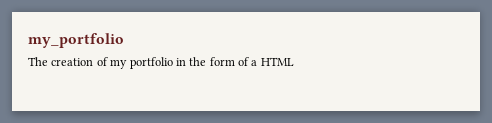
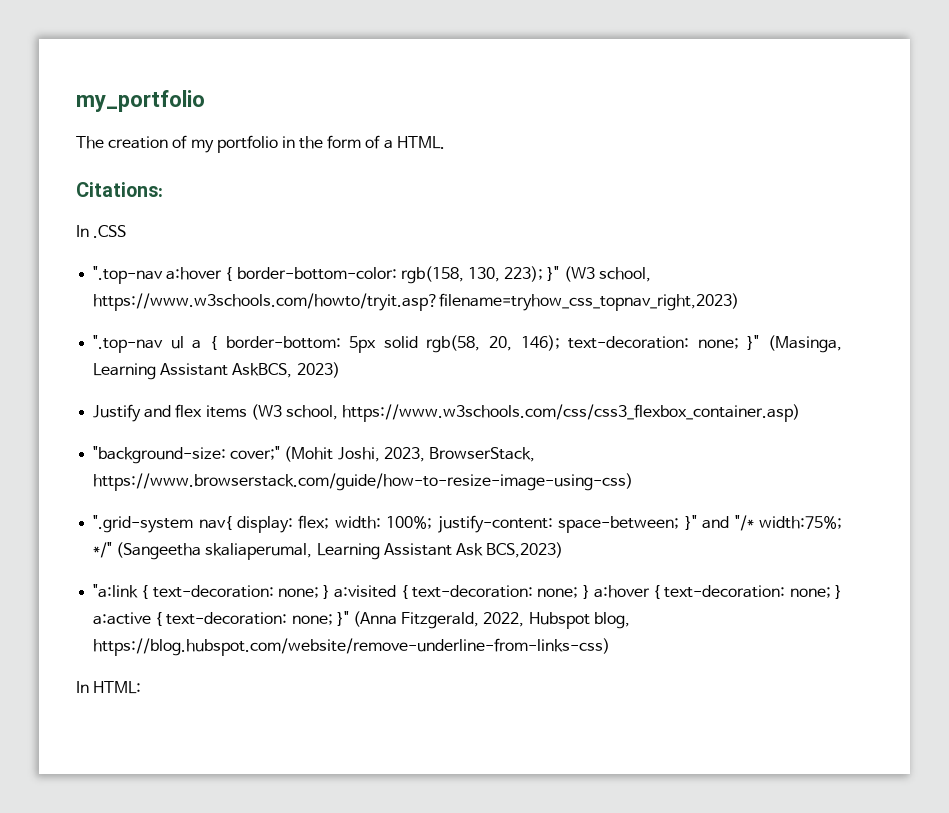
[260,57,294,66] HTML -> [396,136,445,149] [76,182,163,197] [76,225,127,238] [93,266,651,284] [93,293,740,311] [93,335,843,353] [93,362,340,380] [93,404,801,422] [93,446,535,464] [93,473,634,491] [93,515,843,533] [93,542,564,560] [93,584,842,599] [93,611,630,629] [93,638,611,656] [76,681,142,694] HTML. // Citations: // In .CSS // ".top-nav a:hover { border-bottom-color: rgb(158, 130, 223); }" (W3 school, https://www.w3schools.com/howto/tryit.asp?filename=tryhow_css_topnav_right,2023) // ".top-nav ul a { border-bottom: 5px solid rgb(58, 20, 146); text-decoration: none; }" (Masinga, Learning Assistant AskBCS, 2023) // Justify and flex items (W3 school, https://www.w3schools.com/css/css3_flexbox_container.asp) // "background-size: cover;" (Mohit Joshi, 2023, BrowserStack, https://www.browserstack.com/guide/how-to-resize-image-using-css) // ".grid-system nav{ display: flex; width: 100%; justify-content: space-between; }" and "/* width:75%; */" (Sangeetha skaliaperumal, Learning Assistant Ask BCS,2023) // "a:link { text-decoration: none; } a:visited { text-decoration: none; } a:hover { text-decoration: none; } a:active { text-decoration: none; }" (Anna Fitzgerald, 2022, Hubspot blog, https://blog.hubspot.com/website/remove-underline-from-links-css) // In HTML:

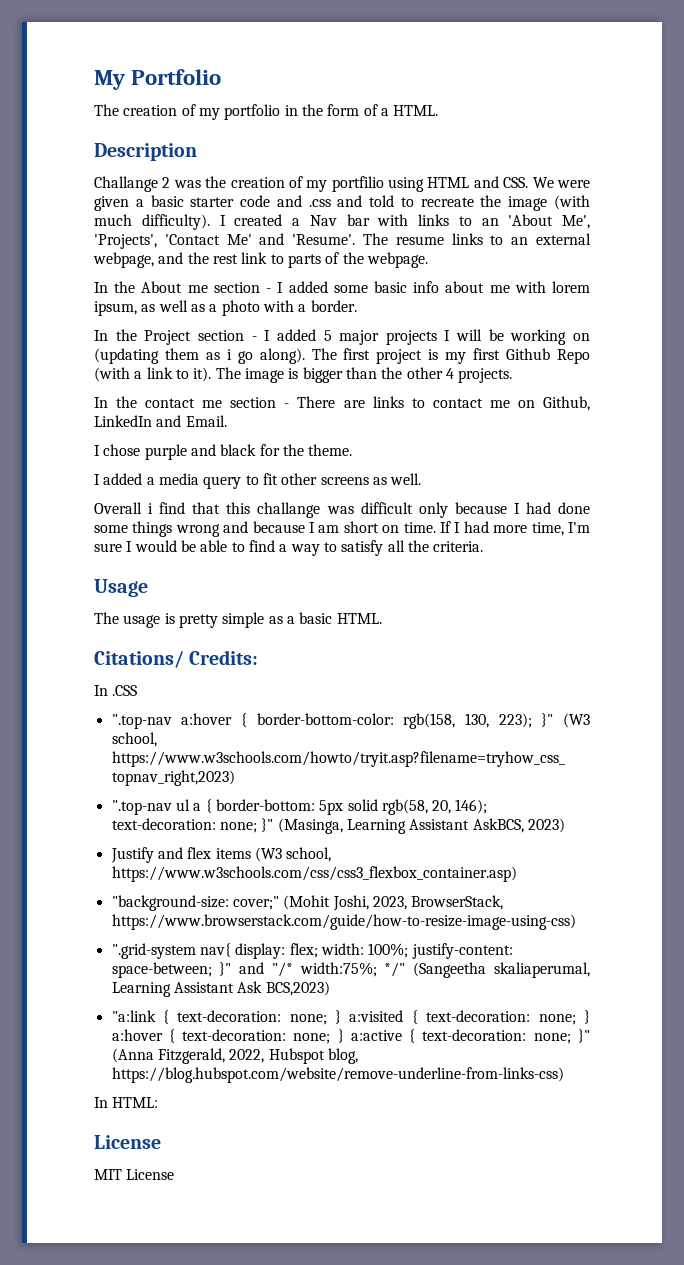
[76,90,205,112] my_portfolio -> [94,69,222,90] My Portfolio
[76,182,163,197] Citations: -> [94,143,197,161] [94,176,590,192] [94,195,590,211] [94,214,590,230] [94,233,592,249] [93,252,428,268] [94,281,590,293] [94,300,357,316] [94,329,591,345] [94,348,590,364] [94,367,513,383] [94,396,590,411] [94,415,227,427] [94,444,353,460] [94,473,422,489] [94,502,590,518] [94,521,590,537] [94,540,484,556] [94,579,148,597] [94,612,382,628] [94,650,259,668] Description // Challange 2 was the creation of my portfilio using HTML and CSS. We were given a basic starter code and .css and told to recreate the image (with much difficulty). I created a Nav bar with links to an 'About Me', 'Projects', 'Contact Me' and 'Resume'. The resume links to an external webpage, and the rest link to parts of the webpage. // In the About me section - I added some basic info about me with lorem ipsum, as well as a photo with a border. // In the Project section - I added 5 major projects I will be working on (updating them as i go along). The first project is my first Github Repo (with a link to it). The image is bigger than the other 4 projects. // In the contact me section - There are links to contact me on Github, LinkedIn and Email. // I chose purple and black for the theme. // I added a media query to fit other screens as well. // Overall i find that this challange was difficult only because I had done some things wrong and because I am short on time. If I had more time, I'm sure I would be able to find a way to satisfy all the criteria. // Usage // The usage is pretty simple as a basic HTML. // Citations/ Credits:
(142, 687) none -> [94,1135,161,1149] [94,1169,175,1180] // License // MIT License

